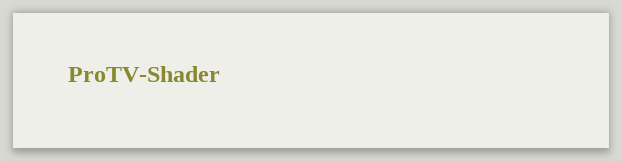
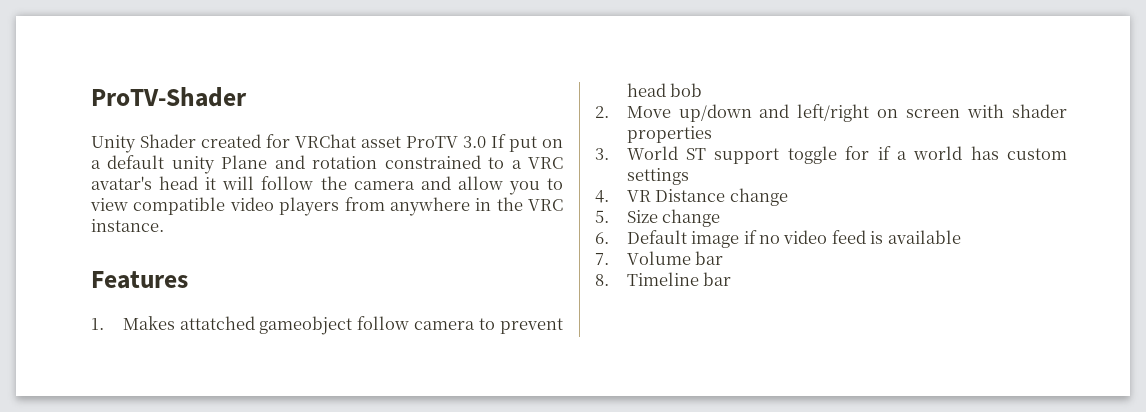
(220, 74) none -> [91,134,563,153] [91,155,564,174] [91,176,563,195] [90,197,563,216] [91,219,164,232] [91,271,188,289] [91,316,563,335] [626,83,703,97] [595,104,1067,122] [626,126,712,143] [595,146,1067,164] [626,168,689,185] [595,188,788,206] [595,209,721,227] [595,230,961,248] [595,251,724,265] [595,272,732,286] // Unity Shader created for VRChat asset ProTV 3.0 If put on a default unity Plane and rotation constrained to a VRC avatar's head it will follow the camera and allow you to view compatible video players from anywhere in the VRC instance. // Features // 1. Makes attatched gameobject follow camera to prevent head bob // 2. Move up/down and left/right on screen with shader properties // 3. World ST support toggle for if a world has custom settings // 4. VR Distance change // 5. Size change // 6. Default image if no video feed is available // 7. Volume bar // 8. Timeline bar

